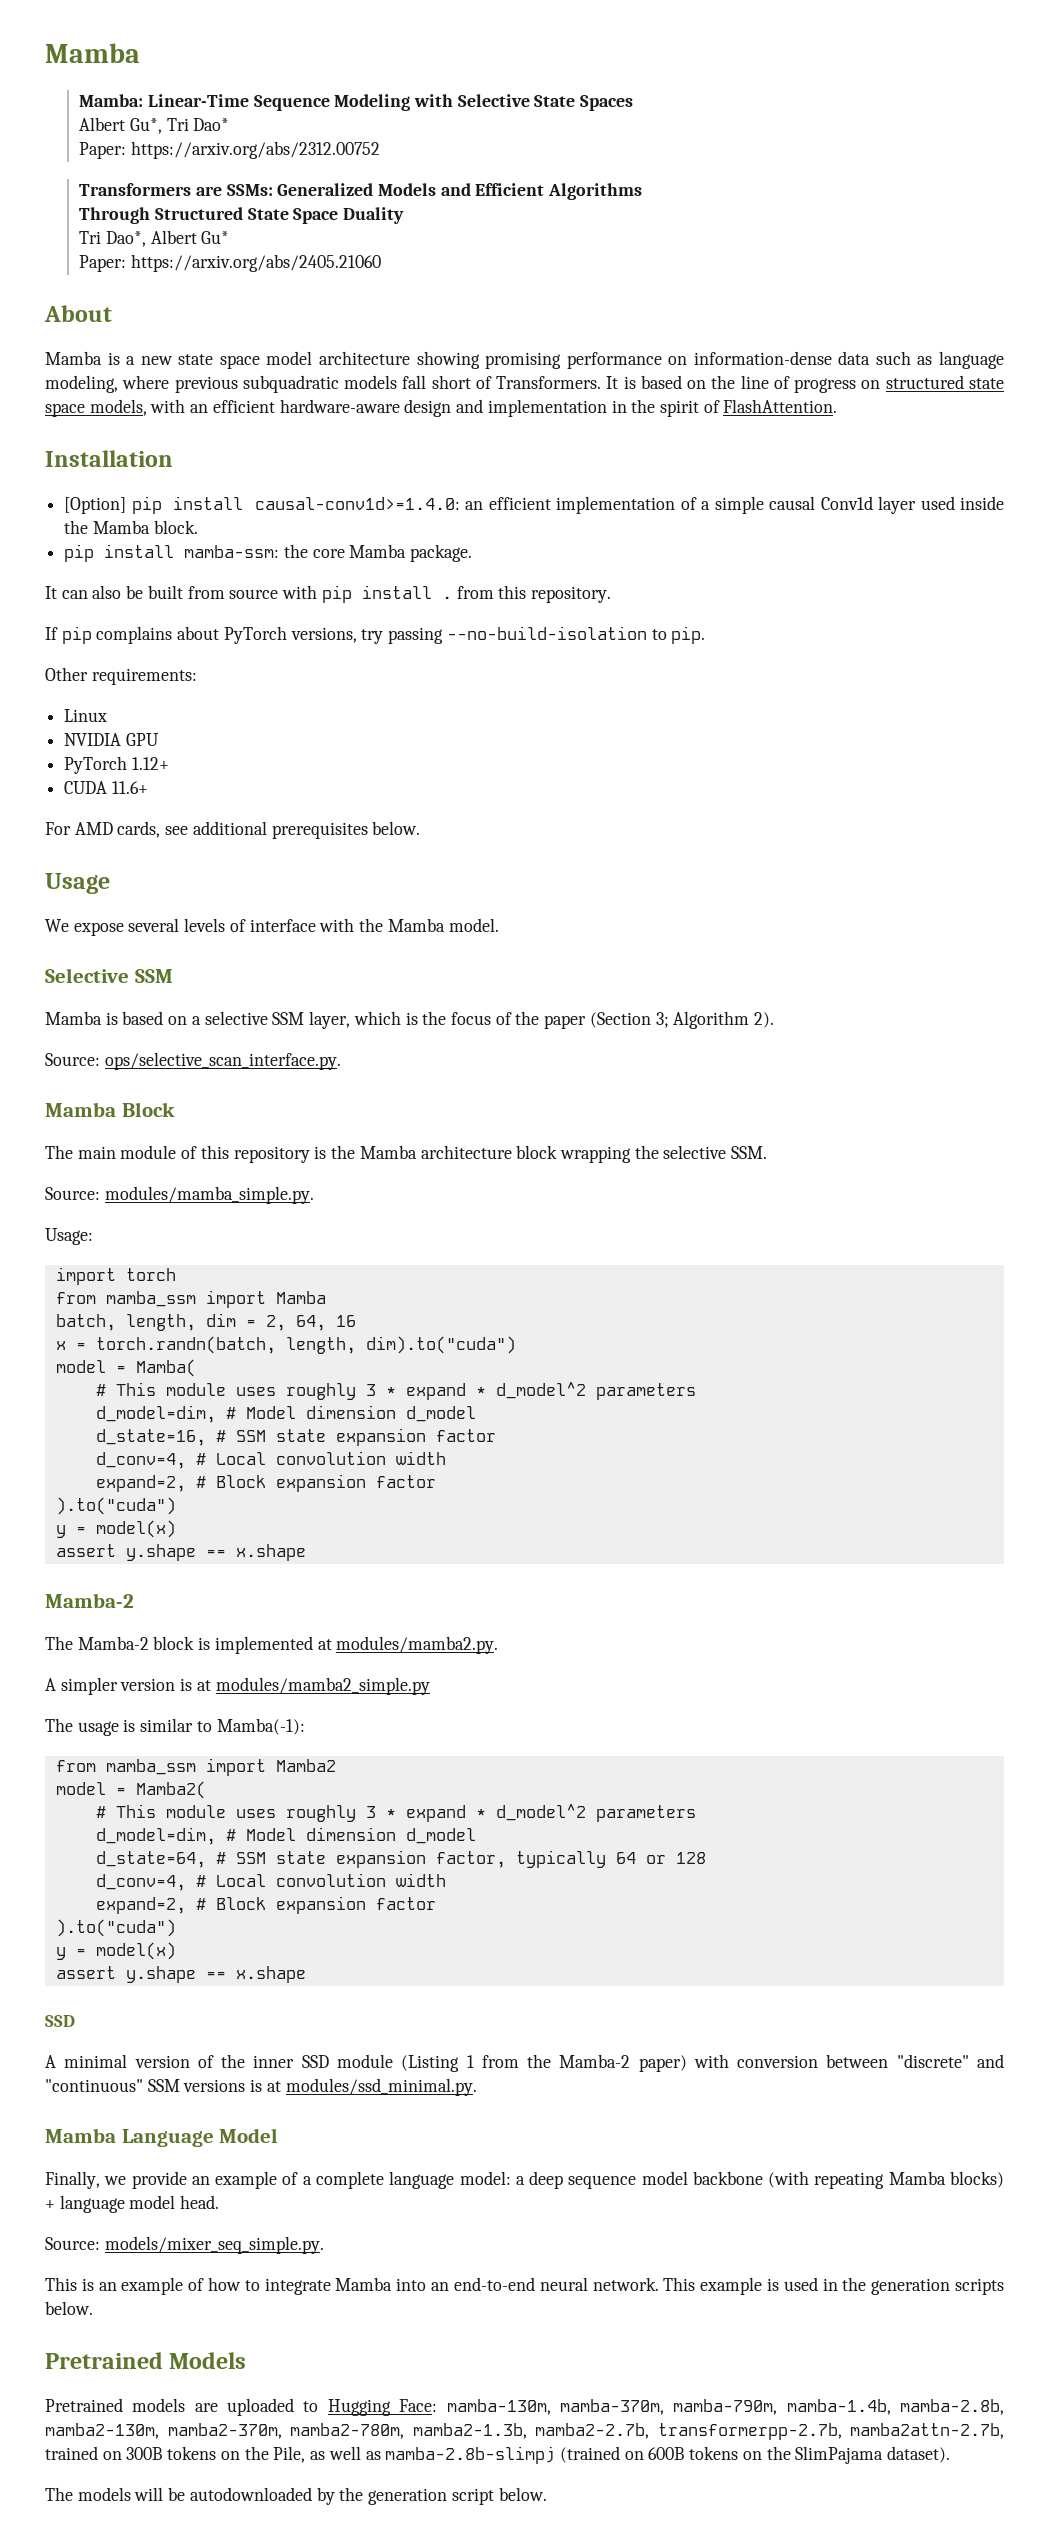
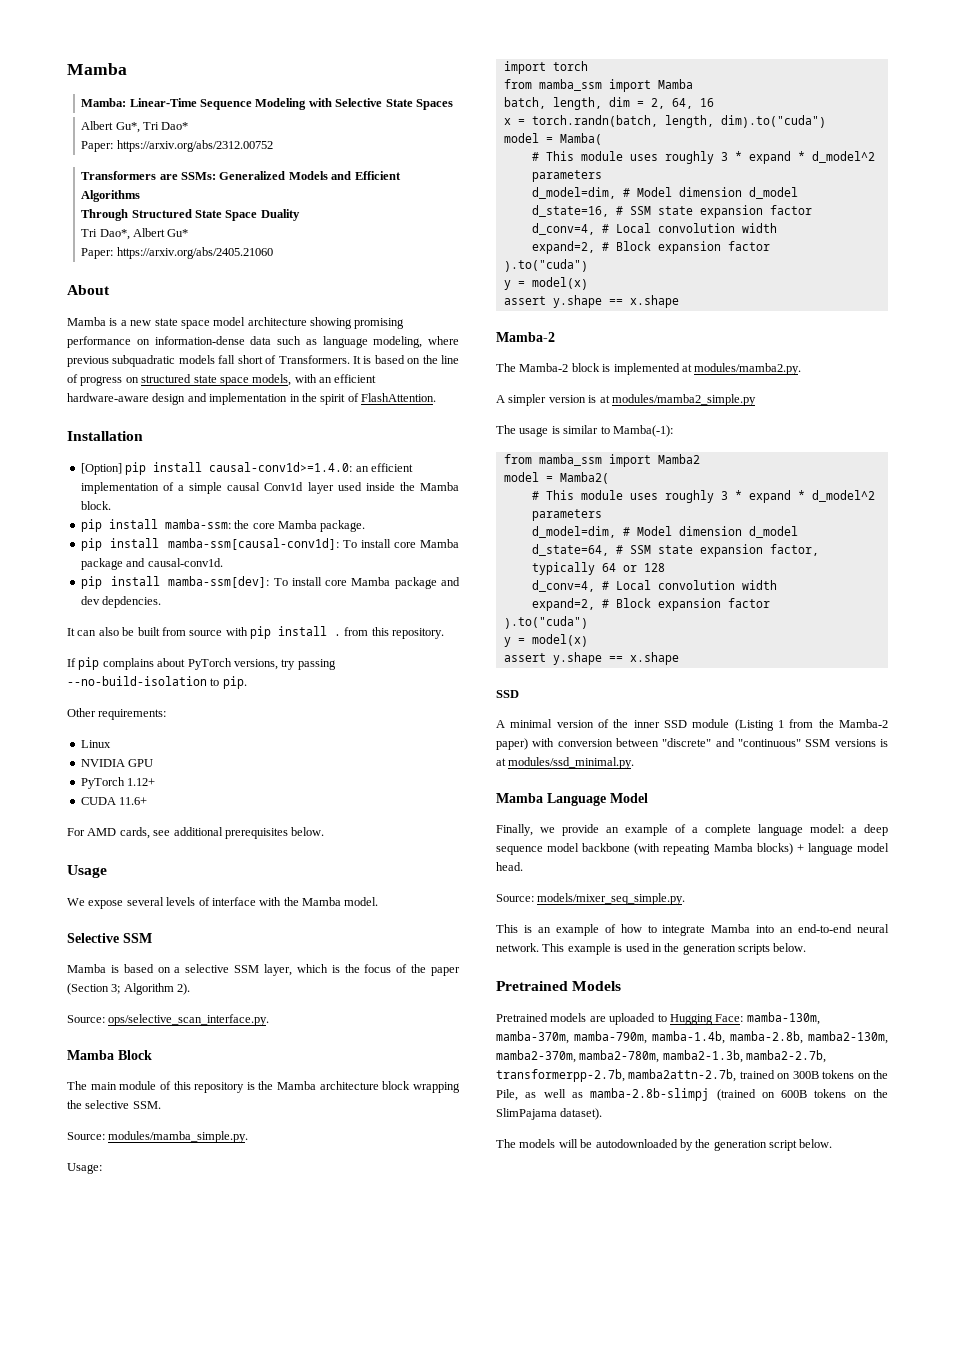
(473, 553) none -> [80,538,459,551] [80,558,223,570] [80,576,461,589] [80,596,162,608] // pip install mamba-ssm[causal-conv1d]: To install core Mamba package and causal-conv1d. // pip install mamba-ssm[dev]: To install core Mamba package and dev depdencies.

